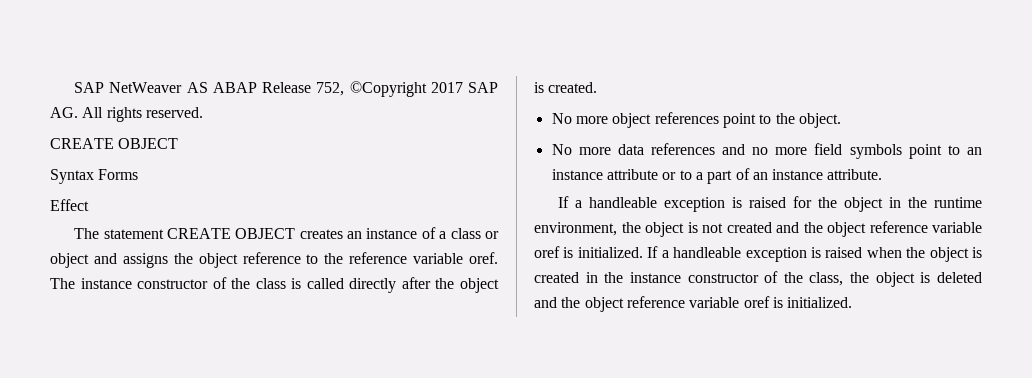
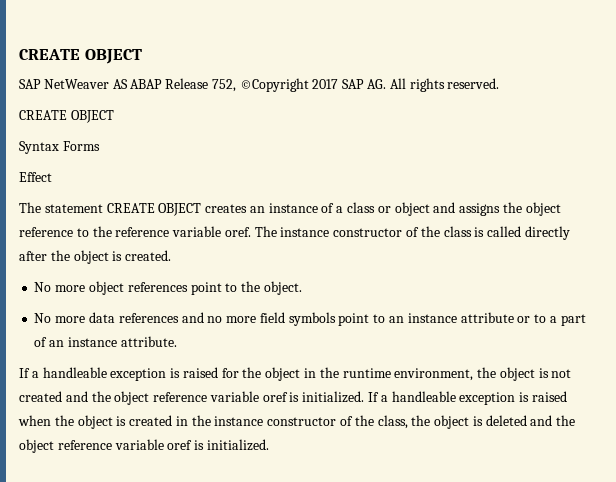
(74, 87) none -> [19,49,142,64] CREATE OBJECT //

